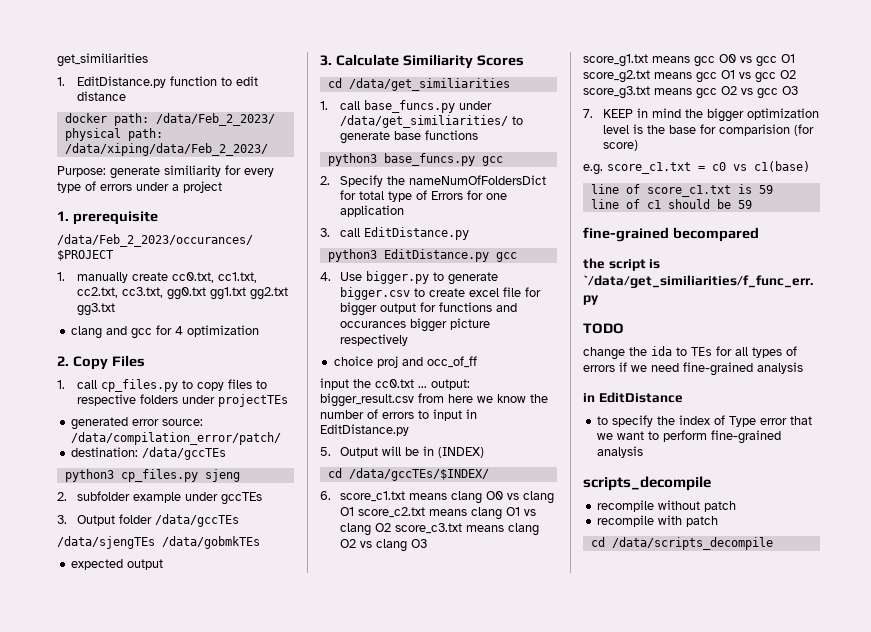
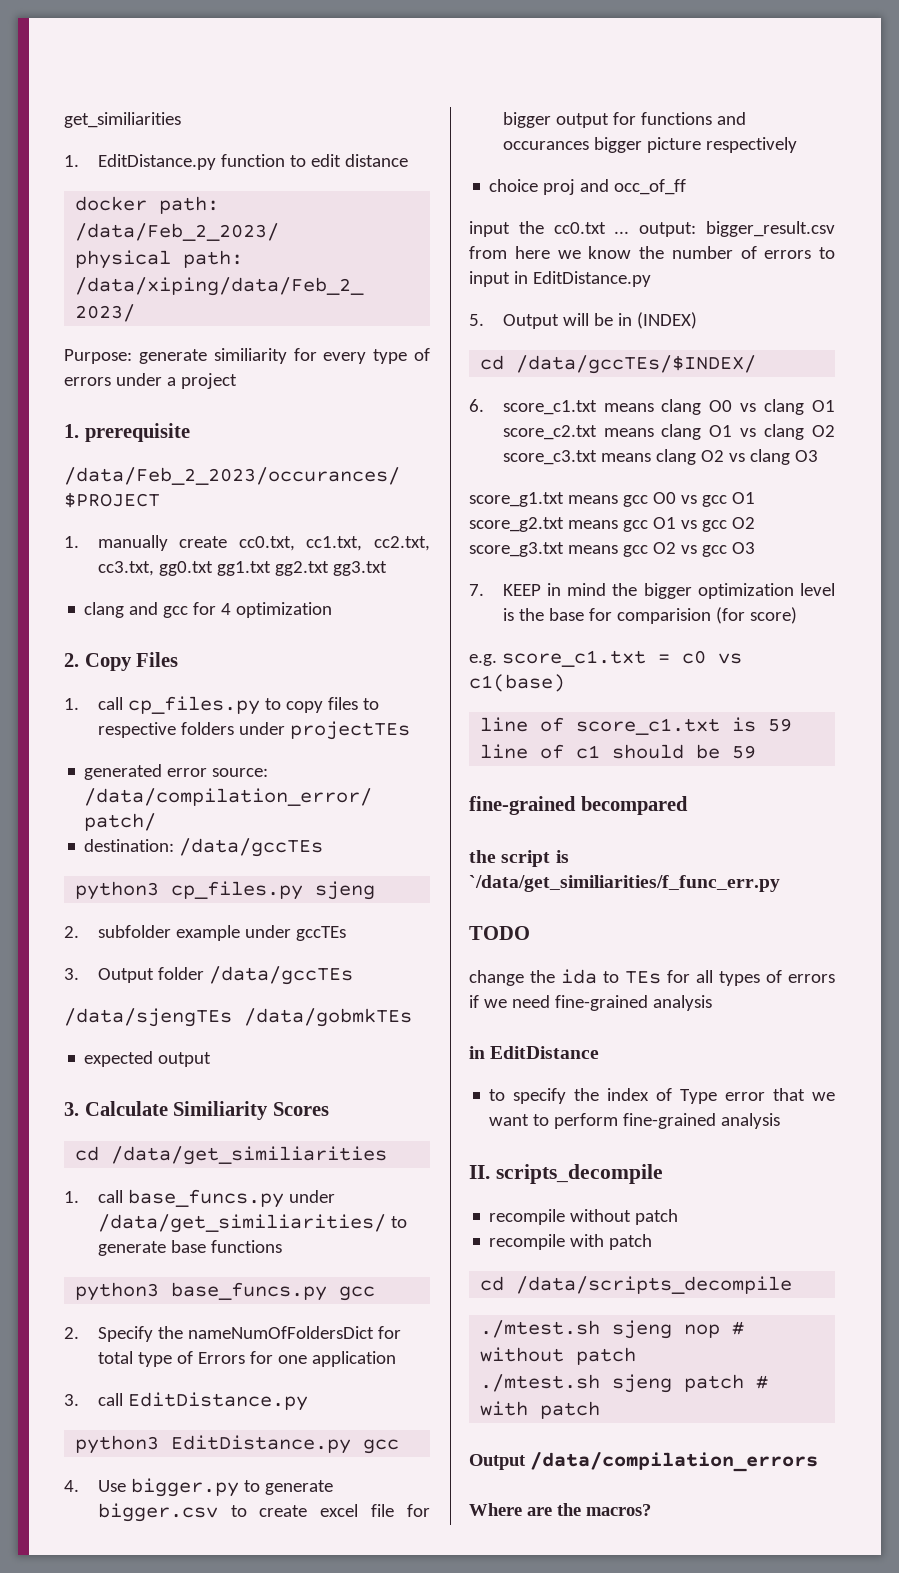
(643, 452) none -> [469,1165,490,1179] II.
(773, 543) none -> [480,1320,745,1339] [480,1347,637,1365] [480,1374,769,1393] [480,1401,601,1419] [469,1452,818,1472] [469,1503,651,1516] // ./mtest.sh sjeng nop # without patch // ./mtest.sh sjeng patch # with patch // Output /data/compilation_errors // Where are the macros?

